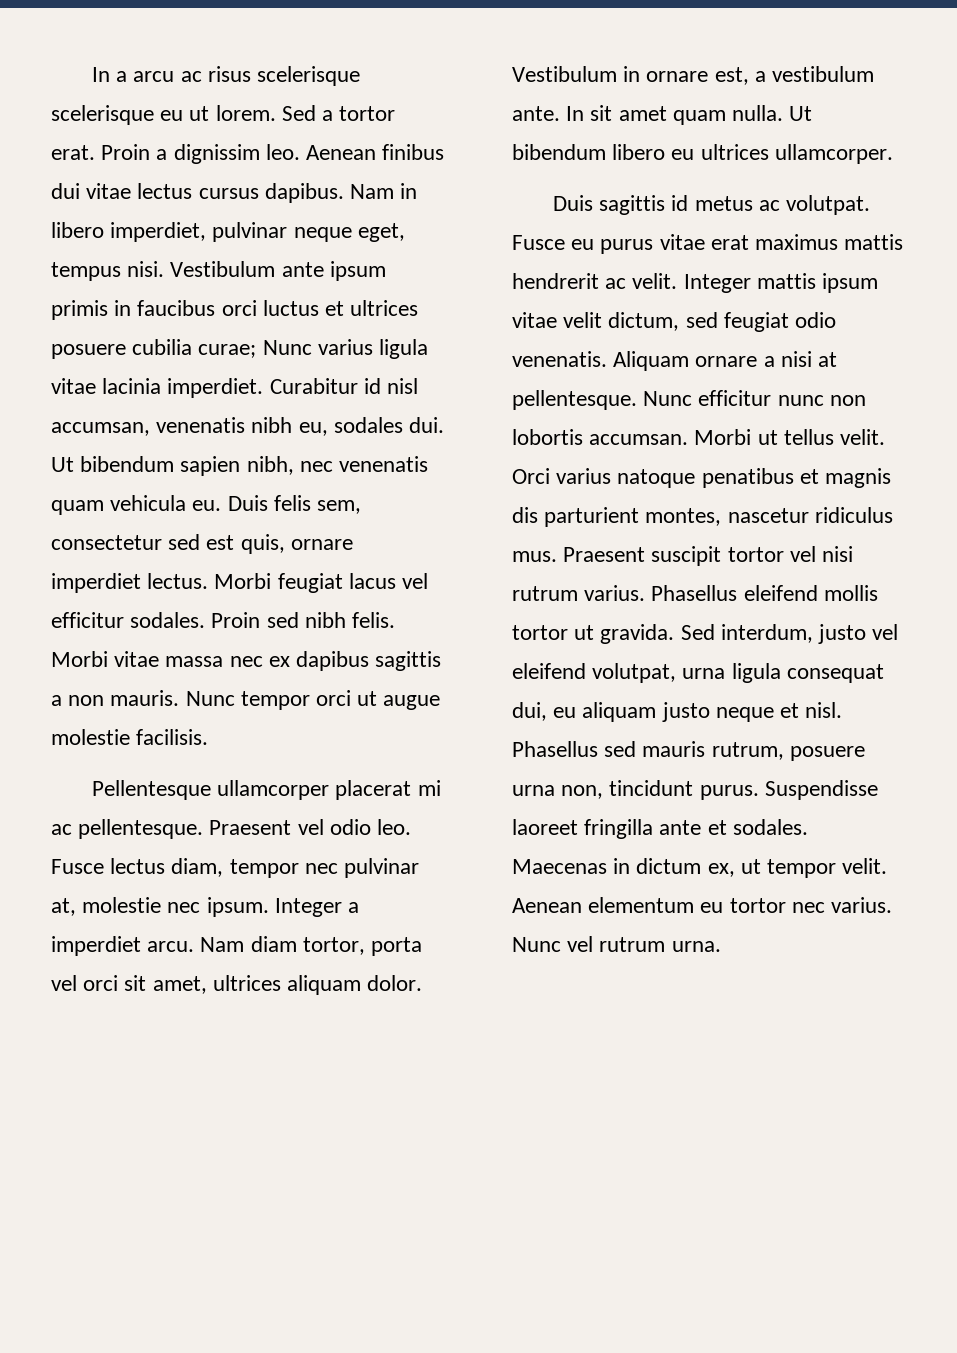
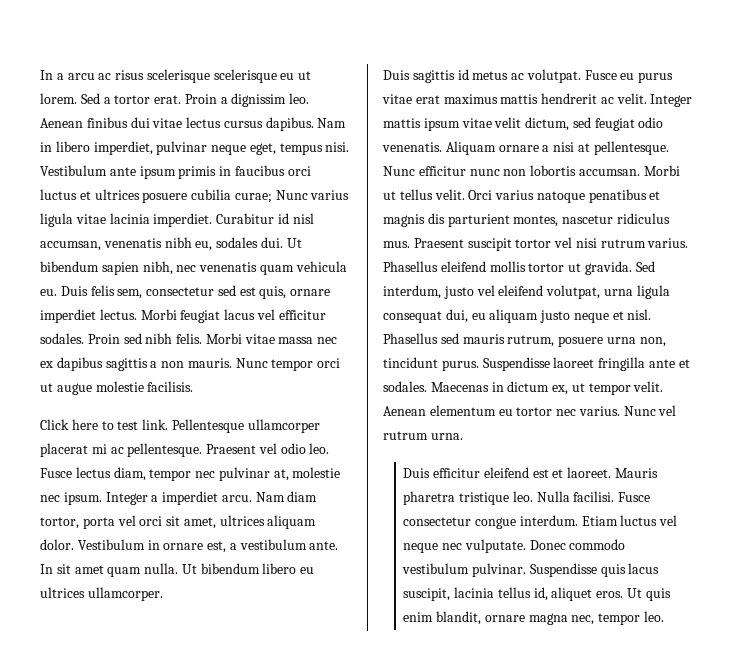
(209, 737) none -> [40,419,169,430] Click here to test link.
(721, 946) none -> [403,467,659,478] [403,491,651,505] [403,515,678,529] [403,539,626,553] [402,563,660,577] [403,587,671,601] [403,611,665,625] // Duis efficitur eleifend est et laoreet. Mauris pharetra tristique leo. Nulla facilisi. Fusce consectetur congue interdum. Etiam luctus vel neque nec vulputate. Donec commodo vestibulum pulvinar. Suspendisse quis lacus suscipit, lacinia tellus id, aliquet eros. Ut quis enim blandit, ornare magna nec, tempor leo.

